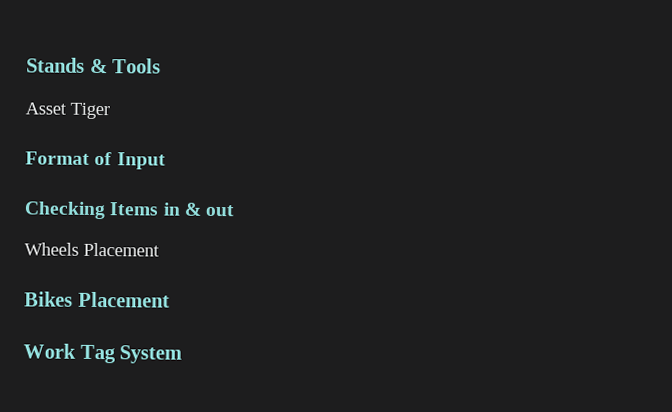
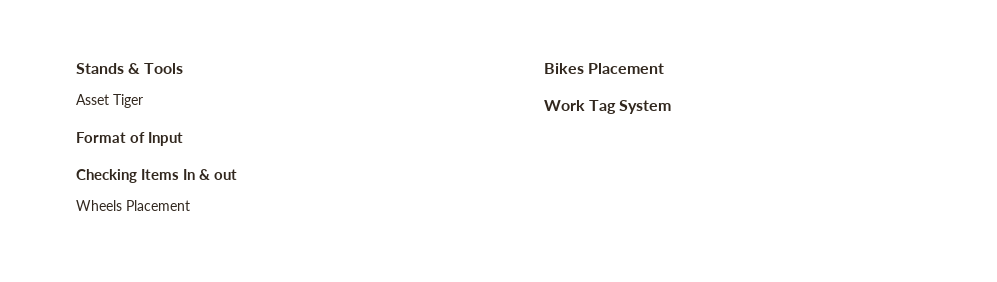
[162,202,181,216] in -> [183,169,195,180] In

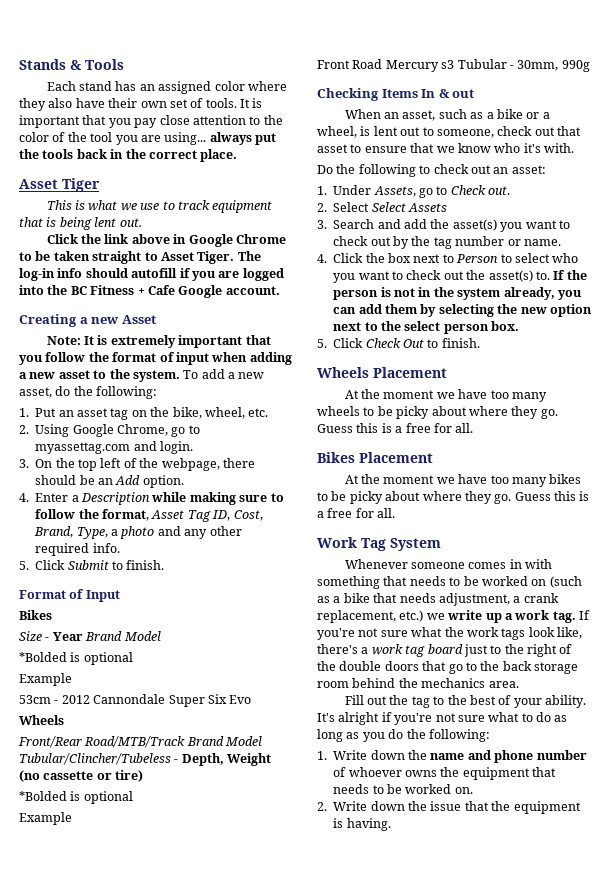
[76,94,143,108] [76,132,183,146] Asset Tiger // Format of Input -> [46,81,287,94] [19,98,263,111] [19,115,283,128] [19,132,276,145] [19,149,238,162] [19,178,100,192] [46,200,273,213] [19,217,142,230] [46,234,286,247] [19,251,261,264] [19,268,284,281] [19,285,280,298] [19,314,156,327] [46,335,271,348] [19,352,292,365] [19,369,265,382] [19,386,158,399] [19,407,269,420] [19,424,200,437] [35,441,193,454] [19,458,255,471] [35,475,184,488] [19,492,284,505] [35,509,263,522] [34,526,242,539] [35,543,120,556] [19,560,165,570] [19,589,120,602] [19,610,52,620] [19,631,161,641] [19,652,133,665] [19,673,72,686] [19,694,252,707] [19,715,64,725] [18,736,263,748] [19,753,272,766] [19,770,144,782] [19,791,133,804] [19,812,72,825] [317,59,590,72] Each stand has an assigned color where they also have their own set of tools. It is important that you pay close attention to the color of the tool you are using... always put the tools back in the correct place. // Asset Tiger // This is what we use to track equipment that is being lent out. // Click the link above in Google Chrome to be taken straight to Asset Tiger. The log-in info should autofill if you are logged into the BC Fitness + Cafe Google account. // Creating a new Asset // Note: It is extremely important that you follow the format of input when adding a new asset to the system. To add a new asset, do the following: // 1. Put an asset tag on the bike, wheel, etc. // 2. Using Google Chrome, go to myassettag.com and login. // 3. On the top left of the webpage, there should be an Add option. // 4. Enter a Description while making sure to follow the format, Asset Tag ID, Cost, Brand, Type, a photo and any other required info. // 5. Click Submit to finish. // Format of Input // Bikes // Size - Year Brand Model // *Bolded is optional // Example // 53cm - 2012 Cannondale Super Six Evo // Wheels // Front/Rear Road/MTB/Track Brand Model Tubular/Clincher/Tubeless - Depth, Weight (no cassette or tire) // *Bolded is optional // Example // Front Road Mercury s3 Tubular - 30mm, 990g
[76,200,190,211] [544,63,665,74] [544,100,672,114] Wheels Placement // Bikes Placement // Work Tag System -> [344,109,550,121] [317,126,581,138] [317,143,574,153] [317,164,546,177] [317,185,511,198] [317,202,447,212] [317,219,570,232] [333,236,561,249] [317,253,579,263] [333,270,587,283] [333,287,582,300] [333,304,592,317] [333,321,520,334] [317,338,480,348] [317,367,447,378] [344,389,547,402] [317,406,558,419] [317,423,474,433] [317,452,433,463] [344,474,582,487] [317,491,590,504] [317,508,396,518] [317,537,441,551] [344,559,553,569] [317,576,582,589] [317,593,559,606] [317,610,590,623] [317,627,582,640] [317,644,573,657] [317,661,578,674] [317,678,519,688] [344,695,587,708] [317,712,568,725] [317,729,490,742] [317,750,587,763] [333,767,557,780] [333,784,473,794] [317,801,581,814] [333,818,391,831] When an asset, such as a bike or a wheel, is lent out to someone, check out that asset to ensure that we know who it's with. // Do the following to check out an asset: // 1. Under Assets, go to Check out. // 2. Select Select Assets // 3. Search and add the asset(s) you want to check out by the tag number or name. // 4. Click the box next to Person to select who you want to check out the asset(s) to. If the person is not in the system already, you can add them by selecting the new option next to the select person box. // 5. Click Check Out to finish. // Wheels Placement // At the moment we have too many wheels to be picky about where they go. Guess this is a free for all. // Bikes Placement // At the moment we have too many bikes to be picky about where they go. Guess this is a free for all. // Work Tag System // Whenever someone comes in with something that needs to be worked on (such as a bike that needs adjustment, a crank replacement, etc.) we write up a work tag. If you're not sure what the work tags look like, there's a work tag board just to the right of the double doors that go to the back storage room behind the mechanics area. // Fill out the tag to the best of your ability. It's alright if you're not sure what to do as long as you do the following: // 1. Write down the name and phone number of whoever owns the equipment that needs to be worked on. // 2. Write down the issue that the equipment is having.

